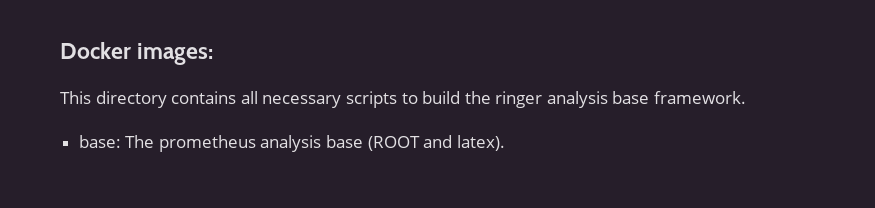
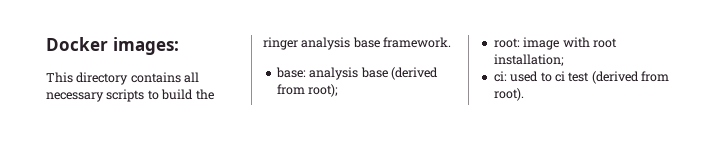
[125,135,505,152] The prometheus analysis base (ROOT and latex). -> [309,67,438,80] [276,84,339,97] [493,37,617,50] [493,54,564,66] [493,71,669,84] [493,88,524,101] analysis base (derived from root); // root: image with root installation; // ci: used to ci test (derived from root).

